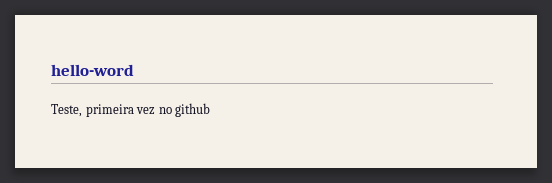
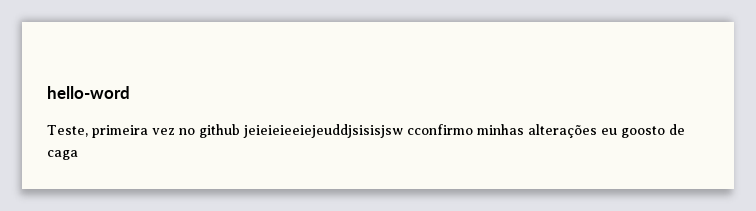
(211, 110) none -> [242,124,685,138] [47,150,78,160] jeieieieeiejeuddjsisisjsw cconfirmo minhas alterações eu goosto de caga

